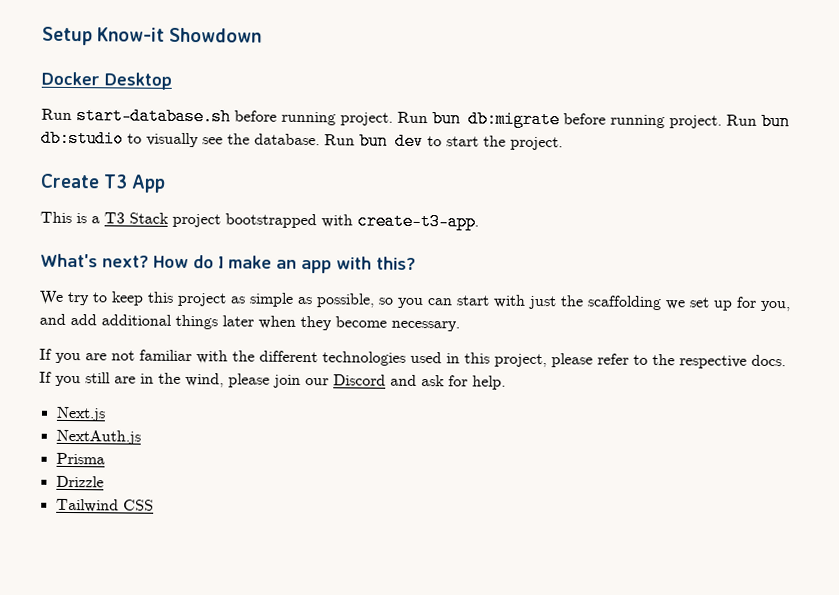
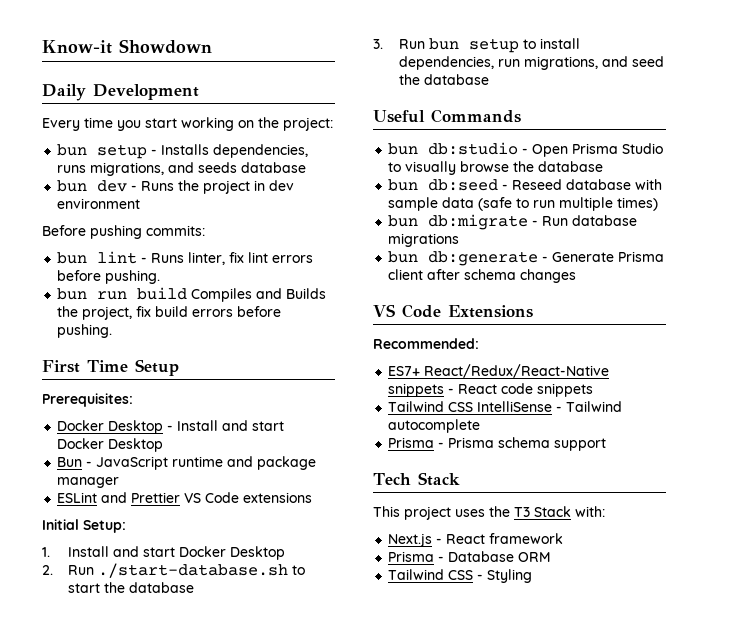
[42,26,93,46] Setup -> (42, 47) none
[41,71,172,90] [41,107,790,131] [41,129,563,151] [40,173,167,193] [40,211,479,231] [40,253,416,274] [39,290,790,312] [39,313,460,332] [39,348,786,369] [39,371,506,390] [55,406,106,422] [55,429,141,445] [55,452,105,465] [55,475,104,488] [55,498,154,513] Docker Desktop // Run start-database.sh before running project. Run bun db:migrate before running project. Run bun db:studio to visually see the database. Run bun dev to start the project. // Create T3 App // This is a T3 Stack project bootstrapped with create-t3-app. // What's next? How do I make an app with this? // We try to keep this project as simple as possible, so you can start with just the scaffolding we set up for you, and add additional things later when they become necessary. // If you are not familiar with the different technologies used in this project, please refer to the respective docs. If you still are in the wind, please join our Discord and ask for help. // Next.js // NextAuth.js // Prisma // Drizzle // Tailwind CSS -> [42,84,199,101] [42,117,333,131] [57,144,309,159] [57,162,307,176] [57,180,295,194] [57,198,141,209] [42,225,205,239] [57,251,314,265] [57,270,161,284] [57,287,327,302] [57,306,282,320] [57,324,113,338] [42,359,179,376] [42,393,133,407] [57,420,285,434] [57,438,164,452] [57,456,317,470] [57,477,120,488] [57,492,313,503] [42,519,126,533] [42,546,285,560] [42,563,305,578] [67,582,194,593] [373,38,580,53] [398,56,664,70] [398,74,489,85] [373,109,521,123] [388,142,664,157] [388,161,604,175] [388,179,663,191] [388,197,659,211] [388,214,638,230] [388,233,460,247] [388,251,665,266] [388,269,577,283] [373,304,533,318] [373,338,479,349] [388,364,610,378] [388,383,594,397] [388,401,623,412] [388,419,481,433] [388,437,607,451] [373,472,460,486] [373,506,605,520] [388,533,564,547] [388,551,552,562] [388,569,533,583] Daily Development // Every time you start working on the project: // bun setup - Installs dependencies, runs migrations, and seeds database // bun dev - Runs the project in dev environment // Before pushing commits: // bun lint - Runs linter, fix lint errors before pushing. // bun run build Compiles and Builds the project, fix build errors before pushing. // First Time Setup // Prerequisites: // Docker Desktop - Install and start Docker Desktop // Bun - JavaScript runtime and package manager // ESLint and Prettier VS Code extensions // Initial Setup: // 1. Install and start Docker Desktop // 2. Run ./start-database.sh to start the database // 3. Run bun setup to install dependencies, run migrations, and seed the database // Useful Commands // bun db:studio - Open Prisma Studio to visually browse the database // bun db:seed - Reseed database with sample data (safe to run multiple times) // bun db:migrate - Run database migrations // bun db:generate - Generate Prisma client after schema changes // VS Code Extensions // Recommended: // ES7+ React/Redux/React-Native snippets - React code snippets // Tailwind CSS IntelliSense - Tailwind autocomplete // Prisma - Prisma schema support // Tech Stack // This project uses the T3 Stack with: // Next.js - React framework // Prisma - Database ORM // Tailwind CSS - Styling

